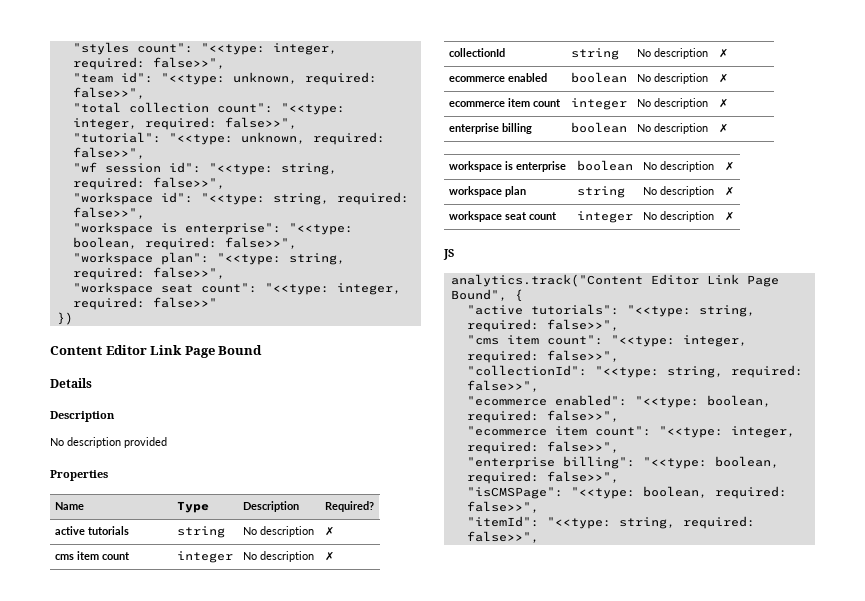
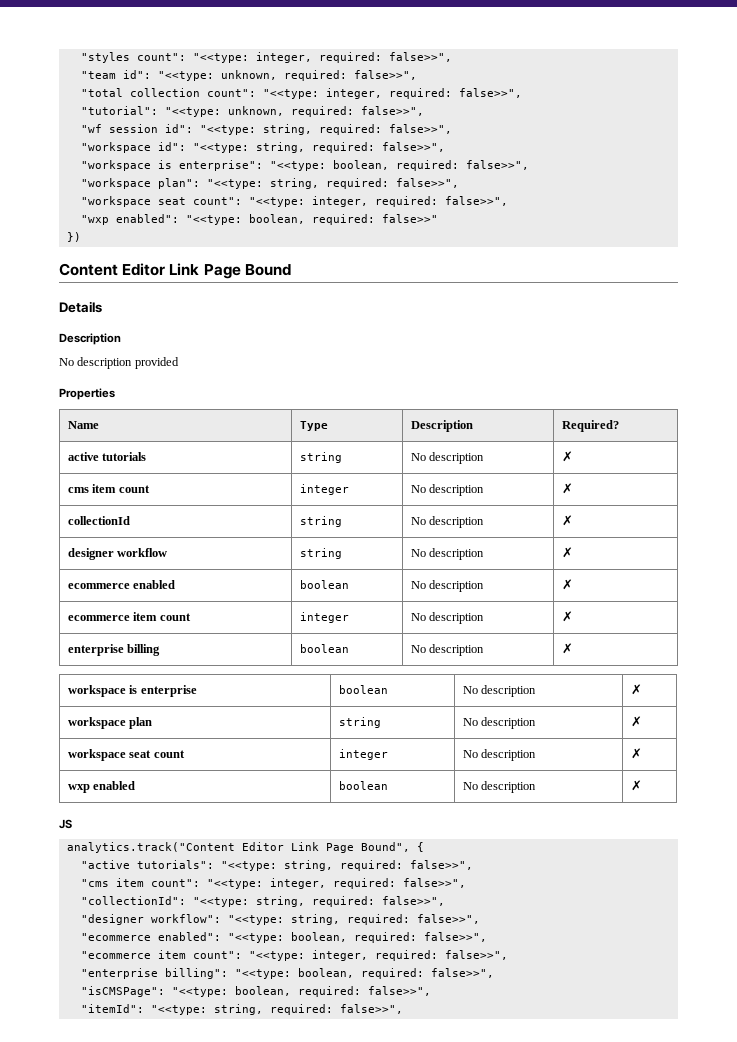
(145, 303) none -> [444,196,508,206] [80,214,375,225] false>>", // "wxp enabled": "<<type: boolean, required:
(728, 53) none -> [68,548,168,560] [300,548,343,559] [411,548,485,560] [562,547,574,558] // designer workflow | string | No description | ✗
(734, 216) none -> [68,781,136,793] [339,781,389,790] [463,781,537,793] [631,780,643,791] // wxp enabled | boolean | No description | ✗
(539, 386) none -> [80,914,480,925] // "designer workflow": "<<type: string, required: false>>",

